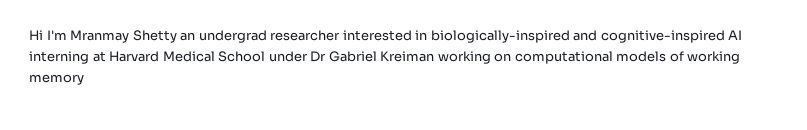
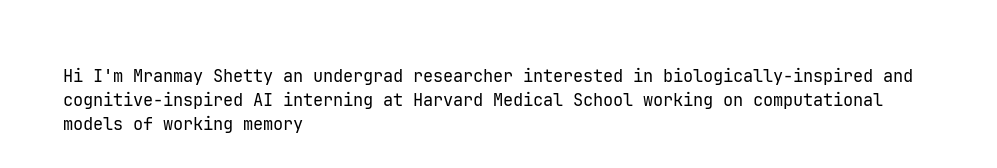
[268,51,435,62] under Dr Gabriel Kreiman -> (633, 99) none

